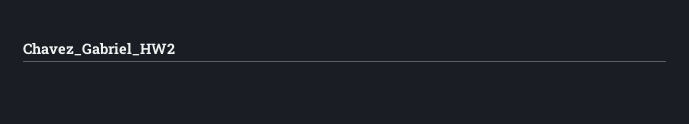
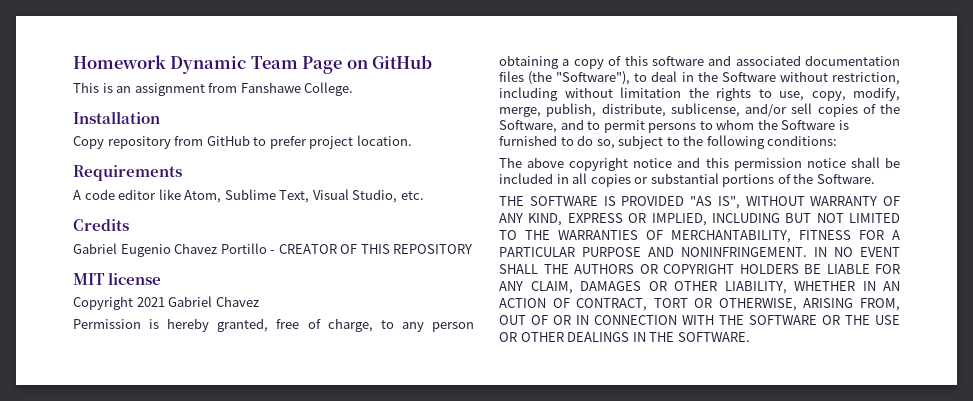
[23,42,175,56] Chavez_Gabriel_HW2 -> [73,55,433,74] [73,82,354,96] [73,111,160,124] [73,135,412,149] [73,165,182,181] [73,189,424,203] [73,219,129,231] [73,243,473,257] [73,272,162,285] [73,296,259,310] [73,318,474,332] [499,55,900,69] [499,71,900,85] [499,87,900,101] [499,103,900,117] [499,119,849,133] [499,135,838,149] [499,157,900,171] [499,173,875,187] [499,196,900,209] [499,213,900,226] [499,230,900,243] [499,247,900,257] [499,264,900,274] [499,281,900,294] [499,298,900,311] [499,315,900,325] [499,332,750,342] Homework Dynamic Team Page on GitHub // This is an assignment from Fanshawe College. // Installation // Copy repository from GitHub to prefer project location. // Requirements // A code editor like Atom, Sublime Text, Visual Studio, etc. // Credits // Gabriel Eugenio Chavez Portillo - CREATOR OF THIS REPOSITORY // MIT license // Copyright 2021 Gabriel Chavez // Permission is hereby granted, free of charge, to any person obtaining a copy of this software and associated documentation files (the "Software"), to deal in the Software without restriction, including without limitation the rights to use, copy, modify, merge, publish, distribute, sublicense, and/or sell copies of the Software, and to permit persons to whom the Software is furnished to do so, subject to the following conditions: // The above copyright notice and this permission notice shall be included in all copies or substantial portions of the Software. // THE SOFTWARE IS PROVIDED "AS IS", WITHOUT WARRANTY OF ANY KIND, EXPRESS OR IMPLIED, INCLUDING BUT NOT LIMITED TO THE WARRANTIES OF MERCHANTABILITY, FITNESS FOR A PARTICULAR PURPOSE AND NONINFRINGEMENT. IN NO EVENT SHALL THE AUTHORS OR COPYRIGHT HOLDERS BE LIABLE FOR ANY CLAIM, DAMAGES OR OTHER LIABILITY, WHETHER IN AN ACTION OF CONTRACT, TORT OR OTHERWISE, ARISING FROM, OUT OF OR IN CONNECTION WITH THE SOFTWARE OR THE USE OR OTHER DEALINGS IN THE SOFTWARE.

